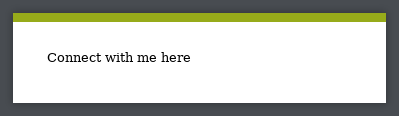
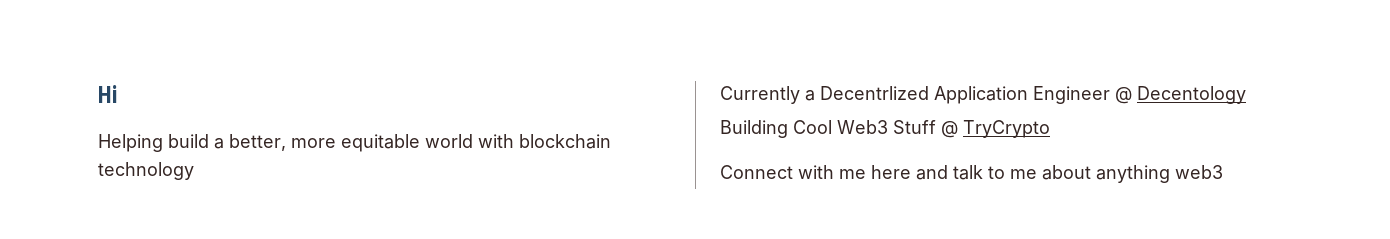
[47,52,191,62] Connect with me here -> [98,85,117,103] [98,134,611,152] [98,162,194,180] [720,86,1246,104] [720,120,1050,138] [720,165,1223,183] Hi // Helping build a better, more equitable world with blockchain technology // Currently a Decentrlized Application Engineer @ Decentology // Building Cool Web3 Stuff @ TryCrypto // Connect with me here and talk to me about anything web3

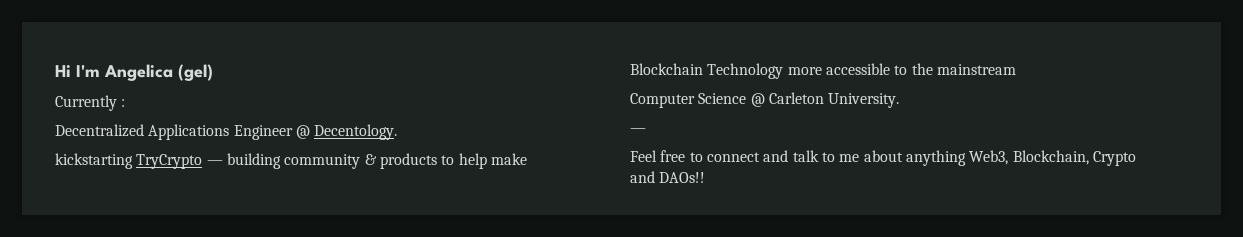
[98,134,611,152] [98,162,194,180] [720,86,1246,104] [720,120,1050,138] [720,165,911,179] // Helping build a better, more equitable world with blockchain technology // Currently a Decentrlized Application Engineer @ Decentology // Building Cool Web3 Stuff @ TryCrypto // Connect with me here -> [76,64,213,81] [55,95,126,111] [55,124,398,140] [55,153,527,169] [630,63,1016,79] [630,92,900,108] [630,128,646,133] [630,150,760,162] I'm Angelica (gel) // Currently : // Decentralized Applications Engineer @ Decentology. // kickstarting TryCrypto — building community & products to help make Blockchain Technology more accessible to the mainstream // Computer Science @ Carleton University. // — // Feel free to connect
[1175,165,1223,179] web3 -> [969,150,1136,166] [630,171,706,183] Web3, Blockchain, Crypto and DAOs!!

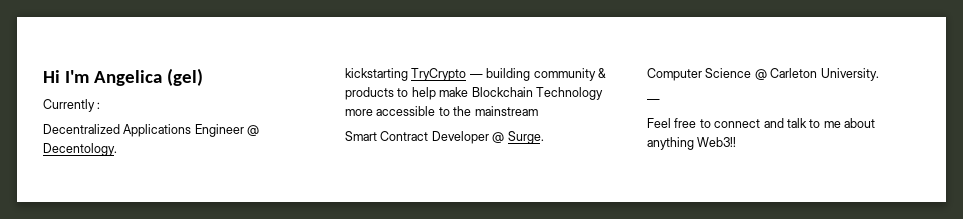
(1016, 69) none -> [345,131,544,144] // Smart Contract Developer @ Surge.
[969,150,1136,166] [630,171,706,183] Web3, Blockchain, Crypto and DAOs!! -> [697,137,737,147] Web3!!

